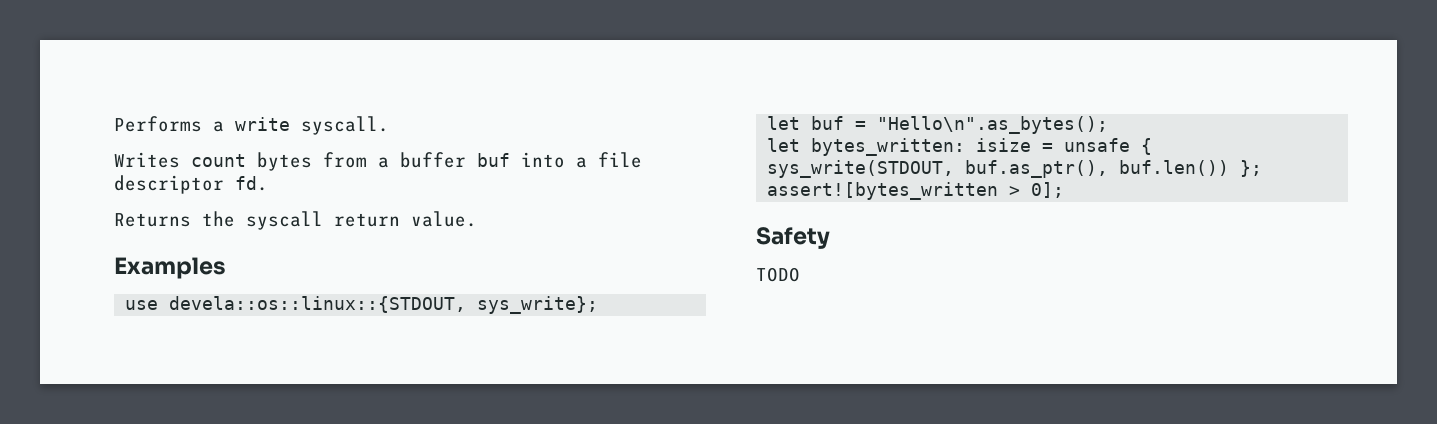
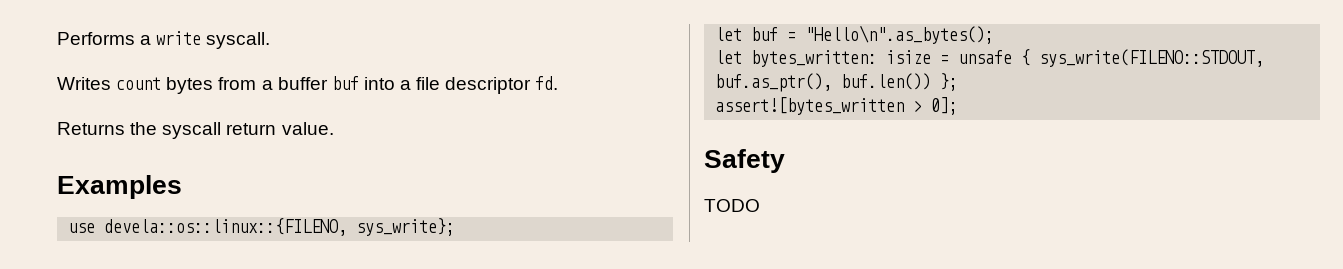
[169,296,467,313] devela::os::linux::{STDOUT, -> [104,218,348,236] devela::os::linux::{FILENO,
[767,160,955,178] sys_write(STDOUT, -> [1039,49,1265,67] sys_write(FILENO::STDOUT,

